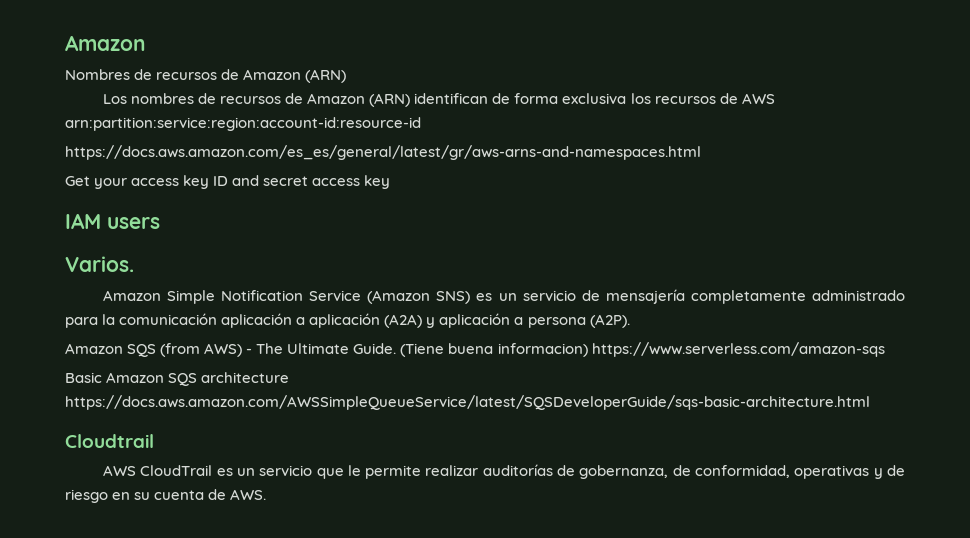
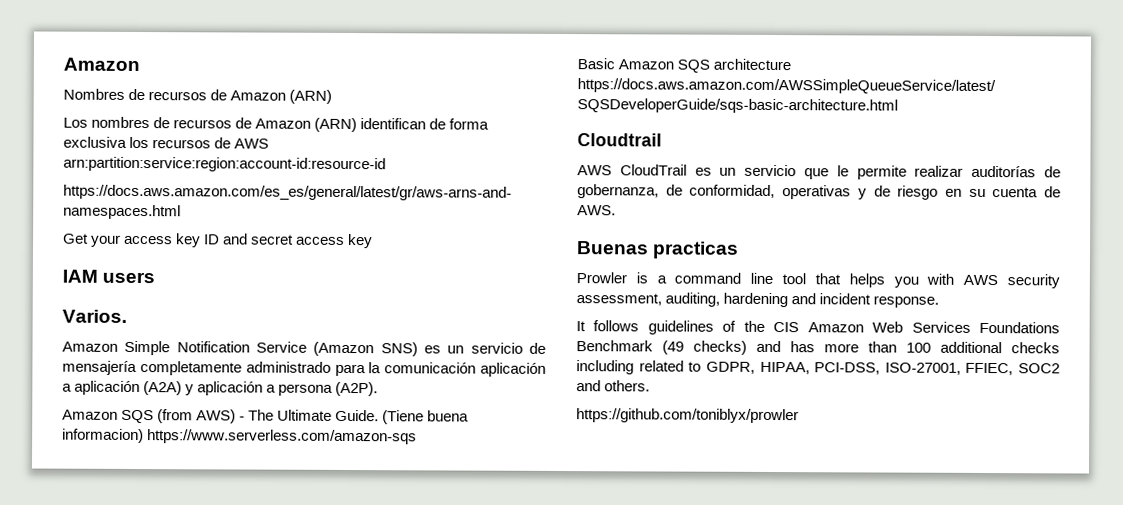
(267, 494) none -> [576,241,740,259] [576,272,1060,289] [576,292,940,308] [576,320,1060,335] [576,340,1060,355] [576,360,1060,376] [576,380,651,392] [576,408,799,424] // Buenas practicas // Prowler is a command line tool that helps you with AWS security assessment, auditing, hardening and incident response. // It follows guidelines of the CIS Amazon Web Services Foundations Benchmark (49 checks) and has more than 100 additional checks including related to GDPR, HIPAA, PCI-DSS, ISO-27001, FFIEC, SOC2 and others. // https://github.com/toniblyx/prowler

